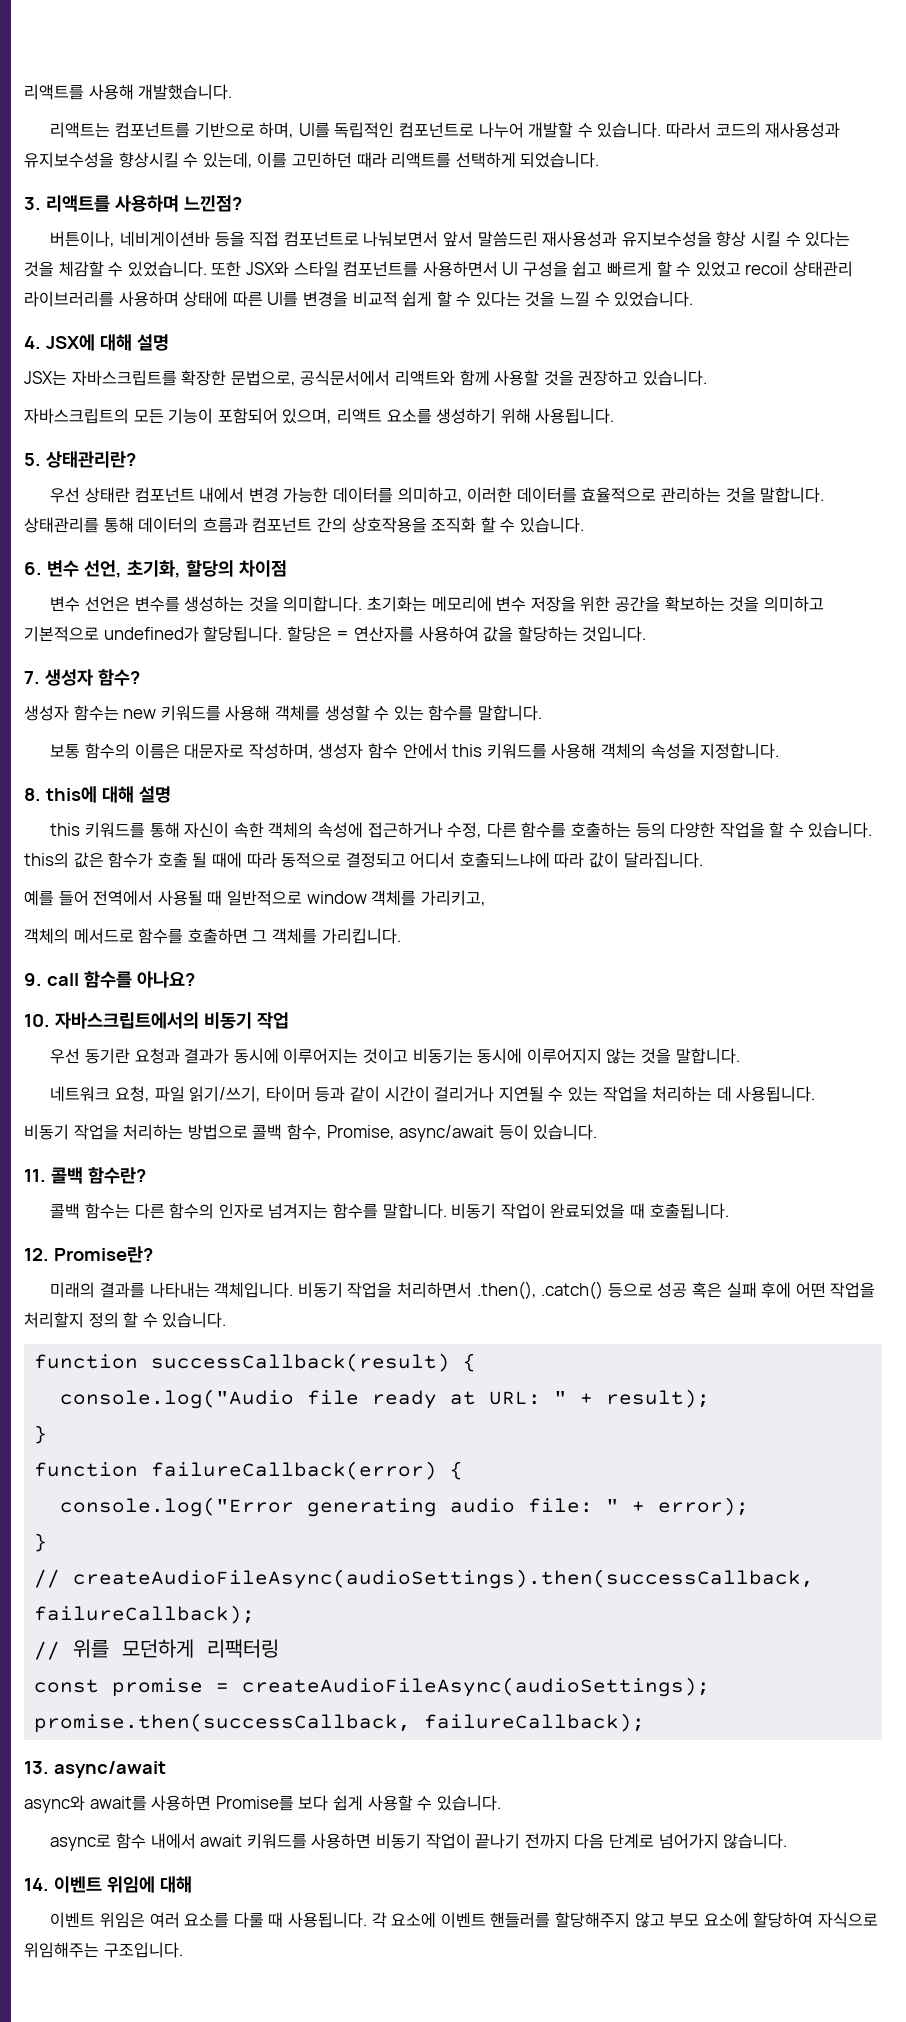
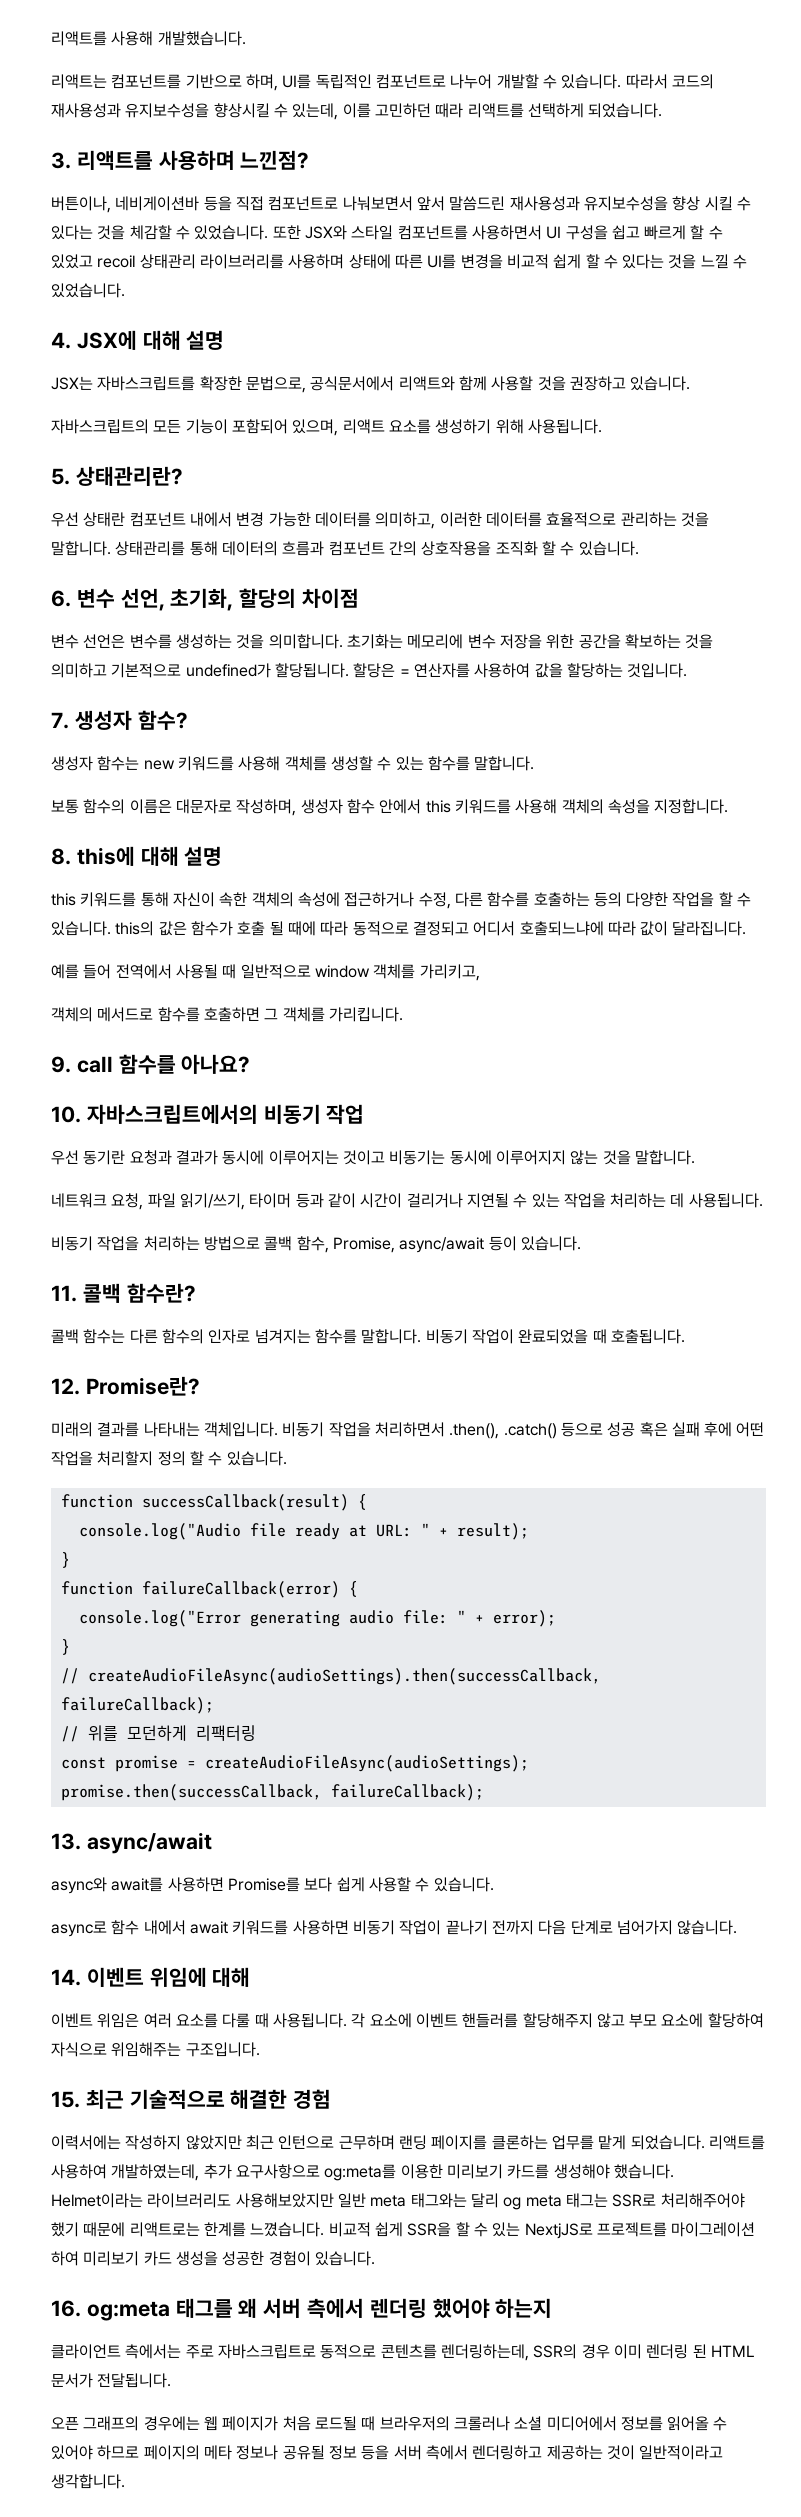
(183, 1950) none -> [51,2089,332,2109] [51,2135,765,2150] [51,2164,674,2181] [51,2193,745,2210] [51,2222,756,2239] [51,2251,375,2266] [51,2298,553,2321] [51,2344,755,2361] [51,2373,172,2388] [51,2416,728,2431] [51,2445,724,2460] [51,2474,125,2489] // 15. 최근 기술적으로 해결한 경험 // 이력서에는 작성하지 않았지만 최근 인턴으로 근무하며 랜딩 페이지를 클론하는 업무를 맡게 되었습니다. 리액트를 사용하여 개발하였는데, 추가 요구사항으로 og:meta를 이용한 미리보기 카드를 생성해야 했습니다. Helmet이라는 라이브러리도 사용해보았지만 일반 meta 태그와는 달리 og meta 태그는 SSR로 처리해주어야 했기 때문에 리액트로는 한계를 느꼈습니다. 비교적 쉽게 SSR을 할 수 있는 NextjJS로 프로젝트를 마이그레이션 하여 미리보기 카드 생성을 성공한 경험이 있습니다. // 16. og:meta 태그를 왜 서버 측에서 렌더링 했어야 하는지 // 클라이언트 측에서는 주로 자바스크립트로 동적으로 콘텐츠를 렌더링하는데, SSR의 경우 이미 렌더링 된 HTML 문서가 전달됩니다. // 오픈 그래프의 경우에는 웹 페이지가 처음 로드될 때 브라우저의 크롤러나 소셜 미디어에서 정보를 읽어올 수 있어야 하므로 페이지의 메타 정보나 공유될 정보 등을 서버 측에서 렌더링하고 제공하는 것이 일반적이라고 생각합니다.

